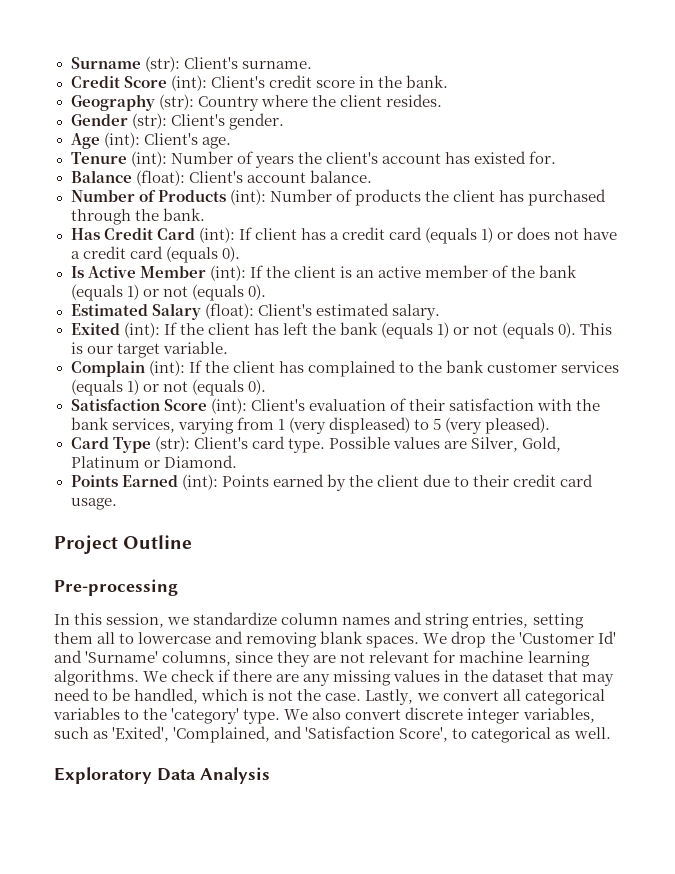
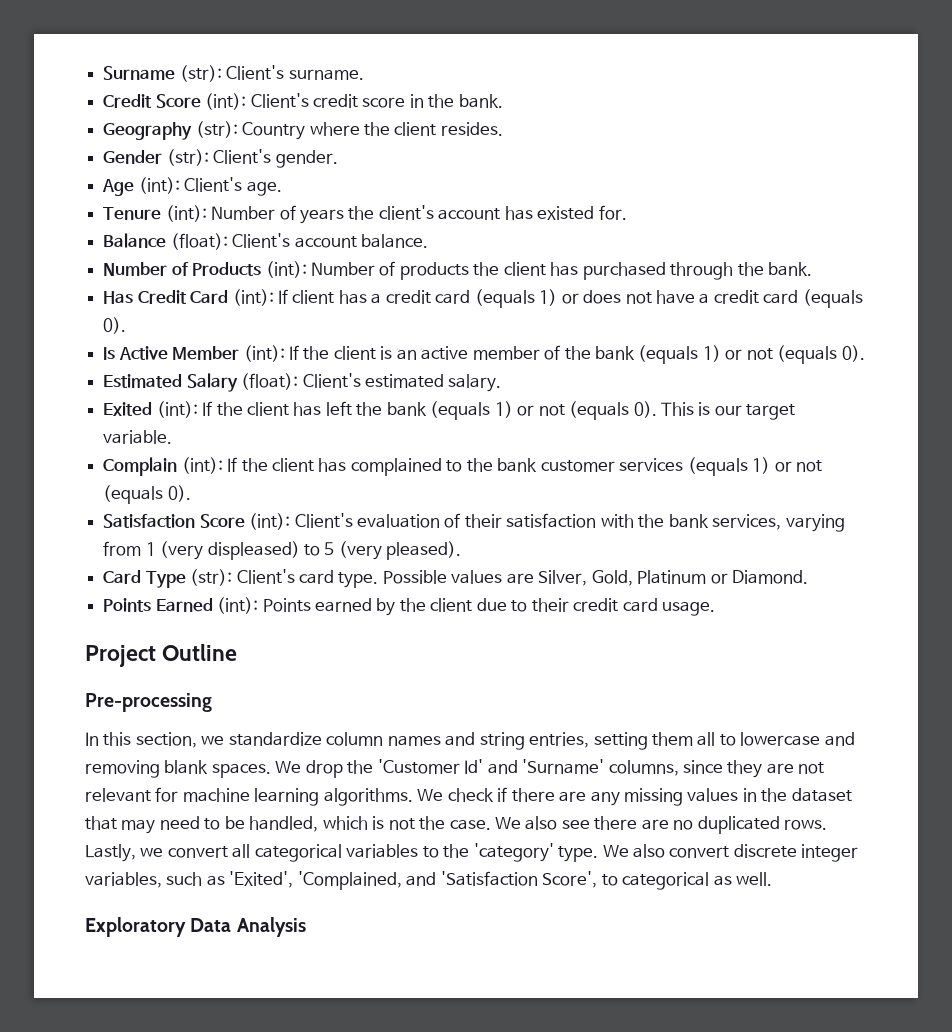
[106,613,165,628] session, -> [135,732,197,748] section,
(362, 697) none -> [494,816,828,834] We also see there are no duplicated rows.

